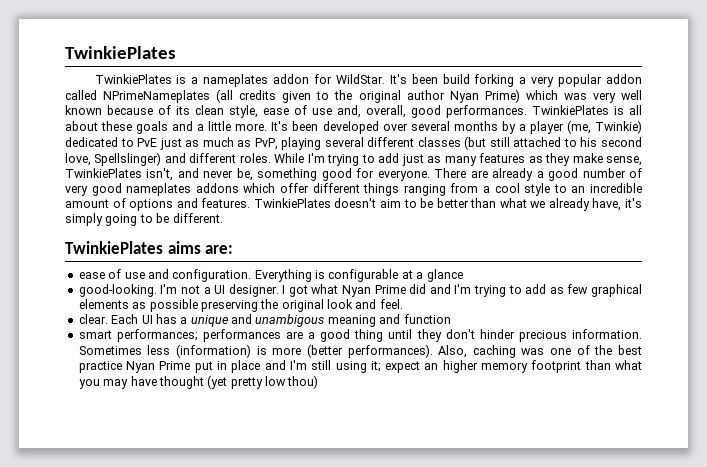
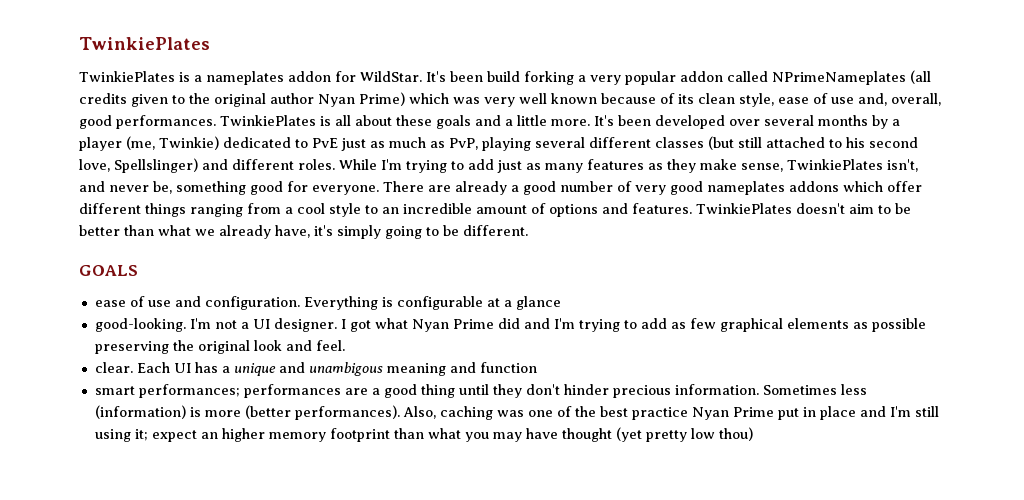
[65,241,234,254] TwinkiePlates aims are: -> [79,265,138,276] GOALS

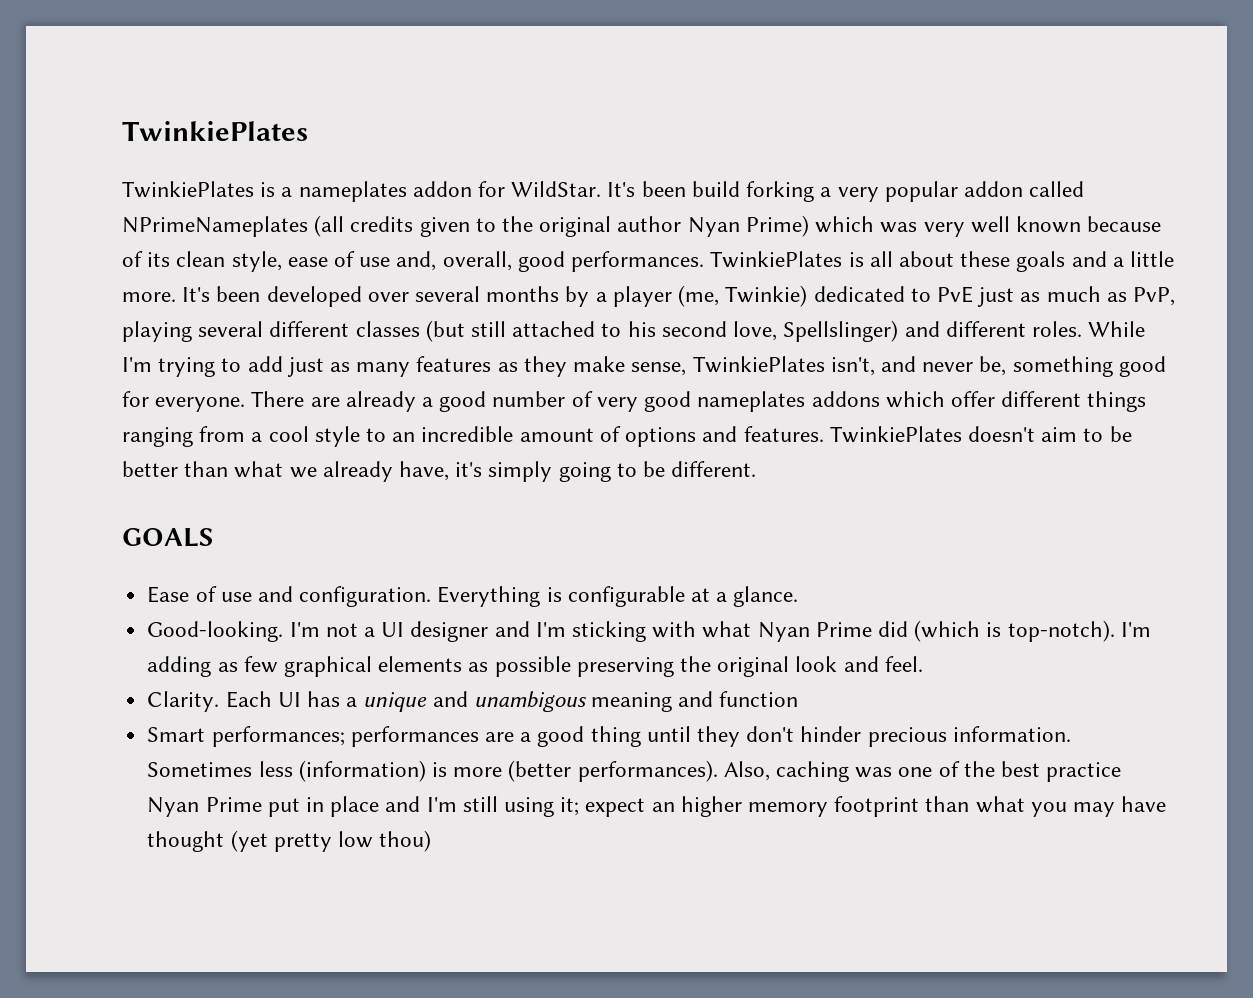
[94,300,126,307] ease -> [147,586,190,603] Ease
[515,296,561,310] [94,318,186,332] glance // good-looking. -> [733,586,799,607] [147,621,284,642] glance. // Good-looking.
[273,318,667,332] designer. I got what Nyan Prime did and I'm trying to add -> [410,620,1151,642] [147,656,212,677] designer and I'm sticking with what Nyan Prime did (which is top-notch). I'm adding
[94,362,133,373] clear. -> [147,691,220,712] Clarity.
[94,386,135,395] smart -> [147,727,206,742] Smart

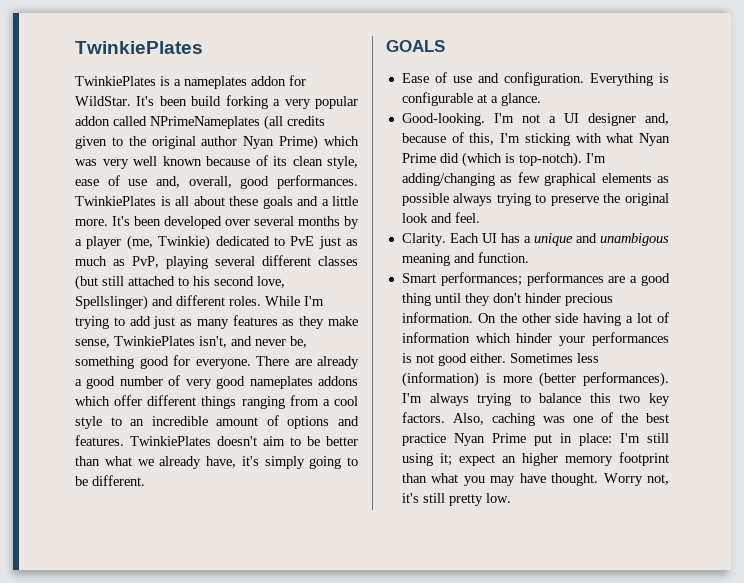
[494,621,530,637] and -> [645,113,669,125] [401,132,495,145] and, because of this,
[147,656,212,677] adding -> [401,173,495,186] adding/changing
[576,657,674,677] preserving -> [453,193,599,206] always trying to preserve
[719,691,799,707] function -> [477,252,529,263] function.
(1071, 734) none -> [477,312,669,326] [401,332,669,346] [401,353,506,366] On the other side having a lot of information which hinder your performances is not good either.
(718, 771) none -> [401,393,670,406] [401,412,445,423] I'm always trying to balance this two key factors.
[330,796,421,817] place and -> [578,433,612,446] place:
[147,830,432,852] thought (yet pretty low thou) -> [551,473,669,486] [401,493,511,506] thought. Worry not, it's still pretty low.

